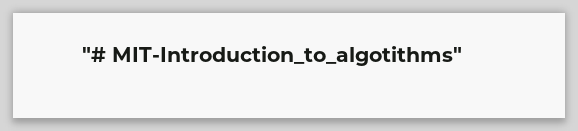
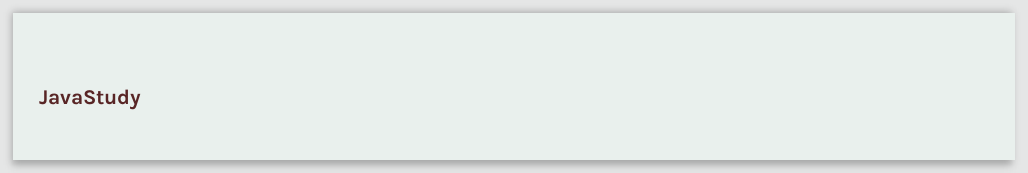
[82,46,462,66] "# MIT-Introduction_to_algotithms" -> [39,89,141,110] JavaStudy

